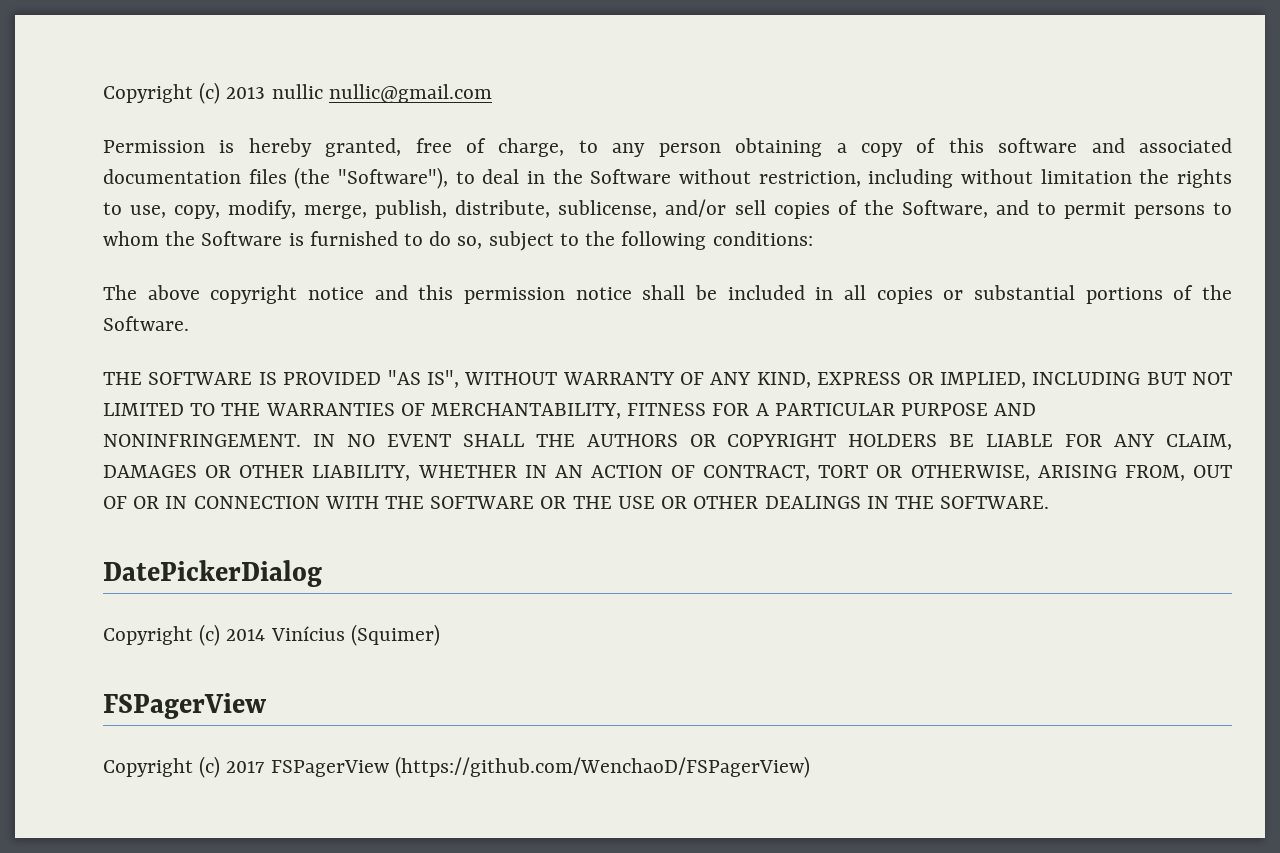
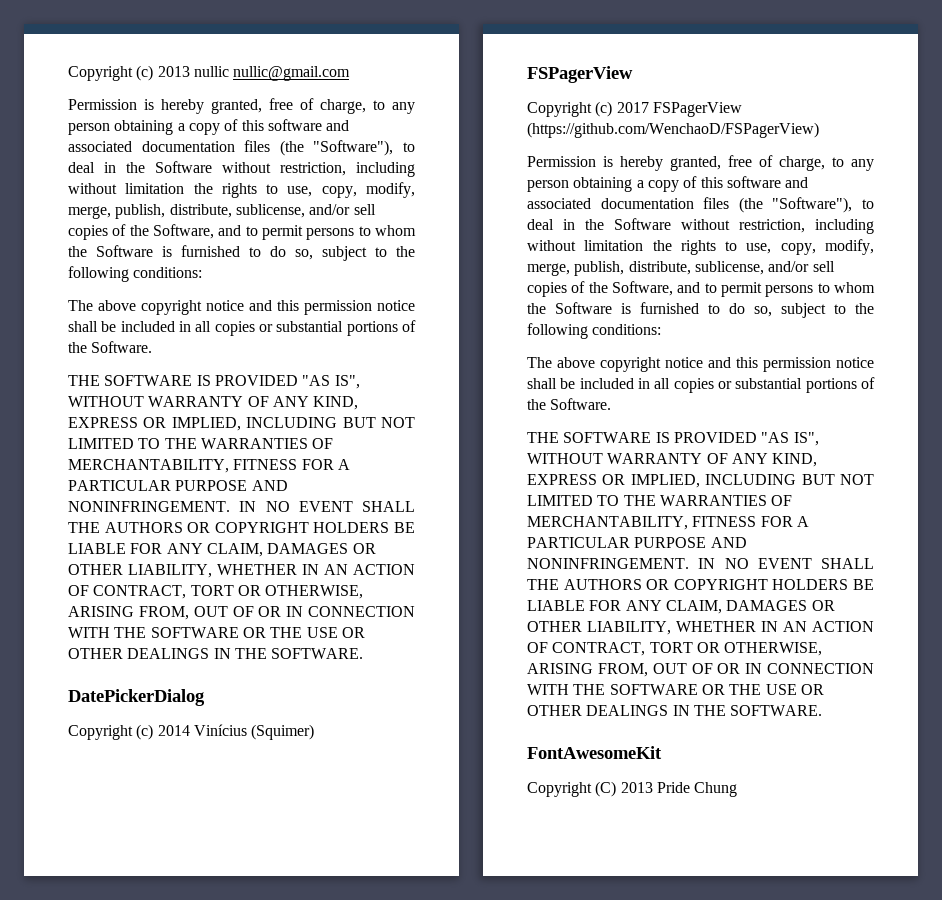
(810, 767) none -> [527,155,874,171] [527,176,809,192] [527,197,874,213] [527,218,874,234] [527,239,874,255] [527,261,835,276] [527,281,875,297] [527,302,874,318] [527,323,662,339] [527,357,874,372] [527,377,875,393] [527,398,612,410] [527,432,819,446] [527,453,818,467] [527,474,875,488] [527,495,793,506] [527,516,809,530] [527,537,747,548] [527,558,874,569] [527,579,874,590] [527,600,835,614] [527,621,874,635] [527,642,823,656] [527,663,874,677] [527,684,824,695] [527,705,823,716] [527,746,662,759] [527,781,738,797] // Permission is hereby granted, free of charge, to any person obtaining a copy of this software and associated documentation files (the "Software"), to deal in the Software without restriction, including without limitation the rights to use, copy, modify, merge, publish, distribute, sublicense, and/or sell copies of the Software, and to permit persons to whom the Software is furnished to do so, subject to the following conditions: // The above copyright notice and this permission notice shall be included in all copies or substantial portions of the Software. // THE SOFTWARE IS PROVIDED "AS IS", WITHOUT WARRANTY OF ANY KIND, EXPRESS OR IMPLIED, INCLUDING BUT NOT LIMITED TO THE WARRANTIES OF MERCHANTABILITY, FITNESS FOR A PARTICULAR PURPOSE AND NONINFRINGEMENT. IN NO EVENT SHALL THE AUTHORS OR COPYRIGHT HOLDERS BE LIABLE FOR ANY CLAIM, DAMAGES OR OTHER LIABILITY, WHETHER IN AN ACTION OF CONTRACT, TORT OR OTHERWISE, ARISING FROM, OUT OF OR IN CONNECTION WITH THE SOFTWARE OR THE USE OR OTHER DEALINGS IN THE SOFTWARE. // FontAwesomeKit // Copyright (C) 2013 Pride Chung

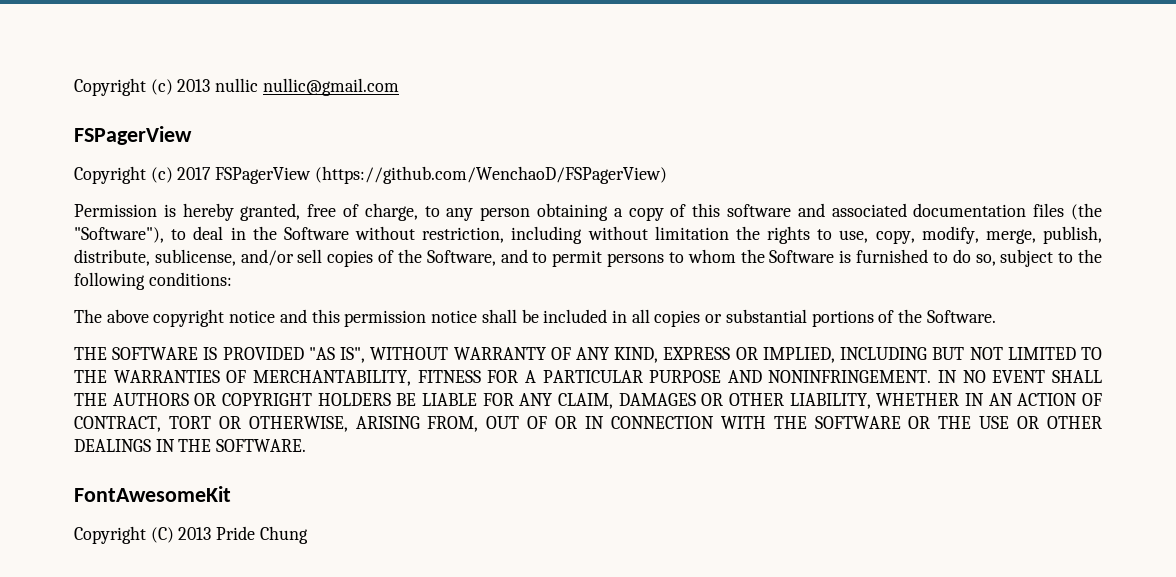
[68,98,415,114] [68,119,350,135] [68,140,415,156] [68,161,415,177] [68,182,415,198] [68,204,376,219] [68,224,416,240] [68,245,415,261] [68,266,203,282] [68,300,415,315] [68,320,416,336] [68,341,153,353] [68,375,360,389] [68,396,359,410] [68,417,416,431] [68,438,334,449] [68,459,350,473] [68,480,288,491] [68,501,415,512] [68,522,415,533] [68,543,376,557] [68,564,415,578] [68,585,364,599] [68,606,415,620] [68,627,365,638] [68,648,364,659] [68,689,205,706] [68,724,315,740] // Permission is hereby granted, free of charge, to any person obtaining a copy of this software and associated documentation files (the "Software"), to deal in the Software without restriction, including without limitation the rights to use, copy, modify, merge, publish, distribute, sublicense, and/or sell copies of the Software, and to permit persons to whom the Software is furnished to do so, subject to the following conditions: // The above copyright notice and this permission notice shall be included in all copies or substantial portions of the Software. // THE SOFTWARE IS PROVIDED "AS IS", WITHOUT WARRANTY OF ANY KIND, EXPRESS OR IMPLIED, INCLUDING BUT NOT LIMITED TO THE WARRANTIES OF MERCHANTABILITY, FITNESS FOR A PARTICULAR PURPOSE AND NONINFRINGEMENT. IN NO EVENT SHALL THE AUTHORS OR COPYRIGHT HOLDERS BE LIABLE FOR ANY CLAIM, DAMAGES OR OTHER LIABILITY, WHETHER IN AN ACTION OF CONTRACT, TORT OR OTHERWISE, ARISING FROM, OUT OF OR IN CONNECTION WITH THE SOFTWARE OR THE USE OR OTHER DEALINGS IN THE SOFTWARE. // DatePickerDialog // Copyright (c) 2014 Vinícius (Squimer) -> (399, 87) none

